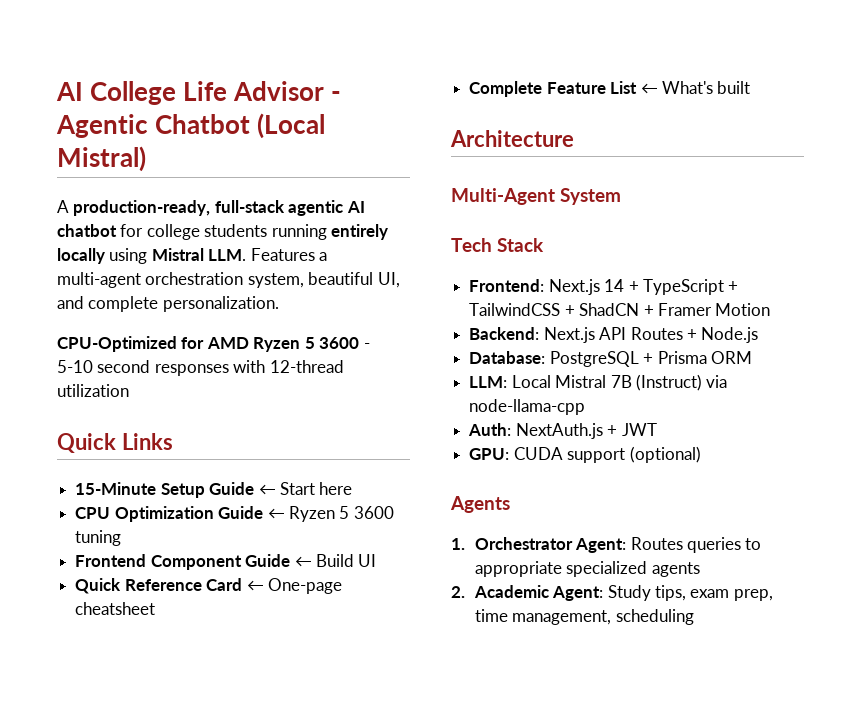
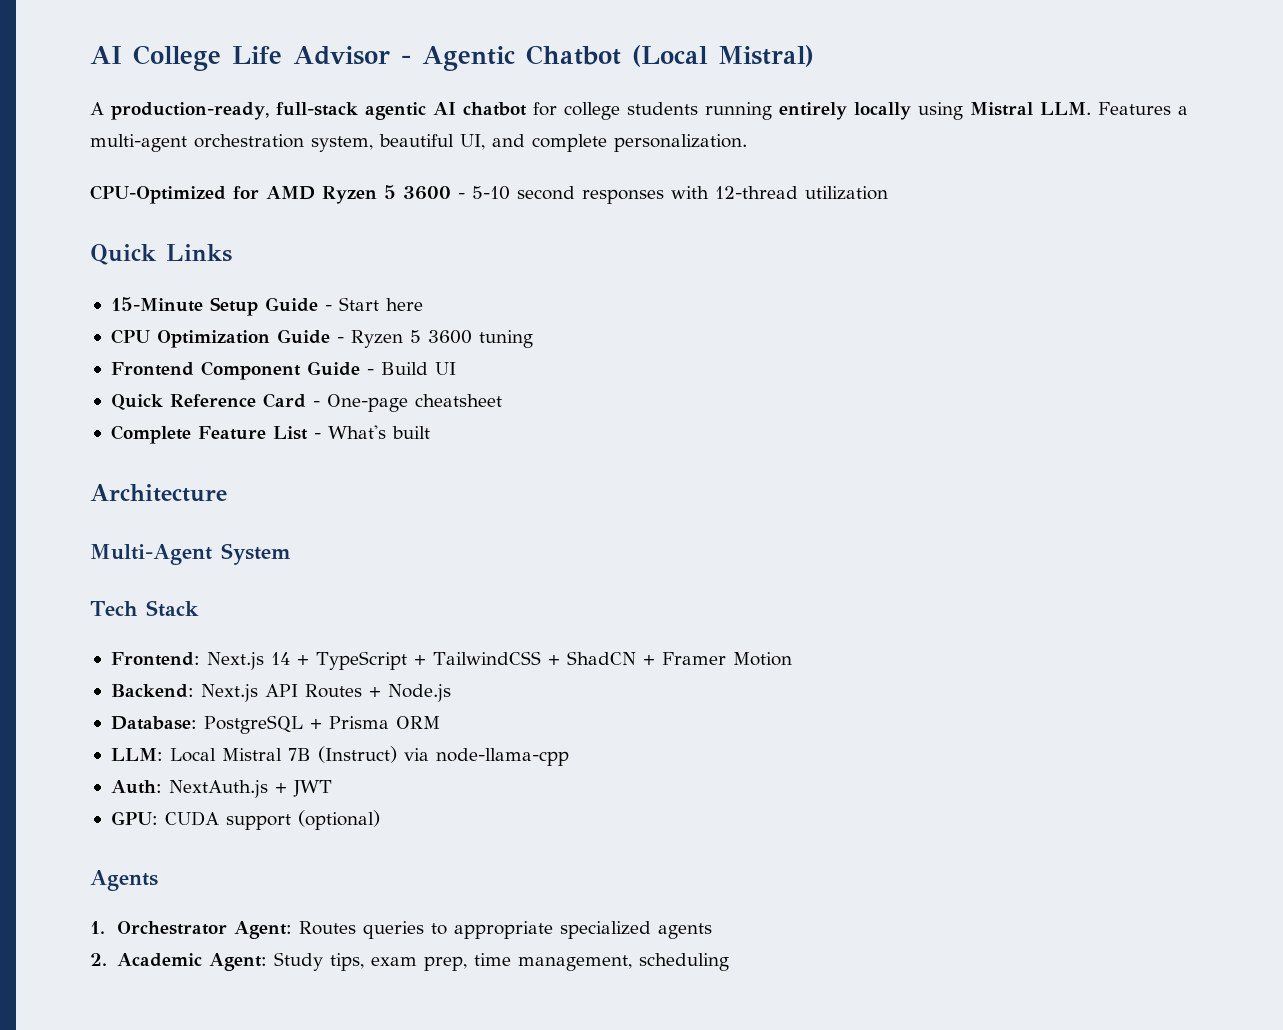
[258,484,276,495] ← -> [324,305,332,311] -
[267,508,285,519] ← -> [336,337,344,343] -
[294,556,312,567] ← -> [366,369,374,375] -
[246,580,264,591] ← -> [312,401,320,407] -
[640,83,658,94] ← -> [313,433,321,439] -

